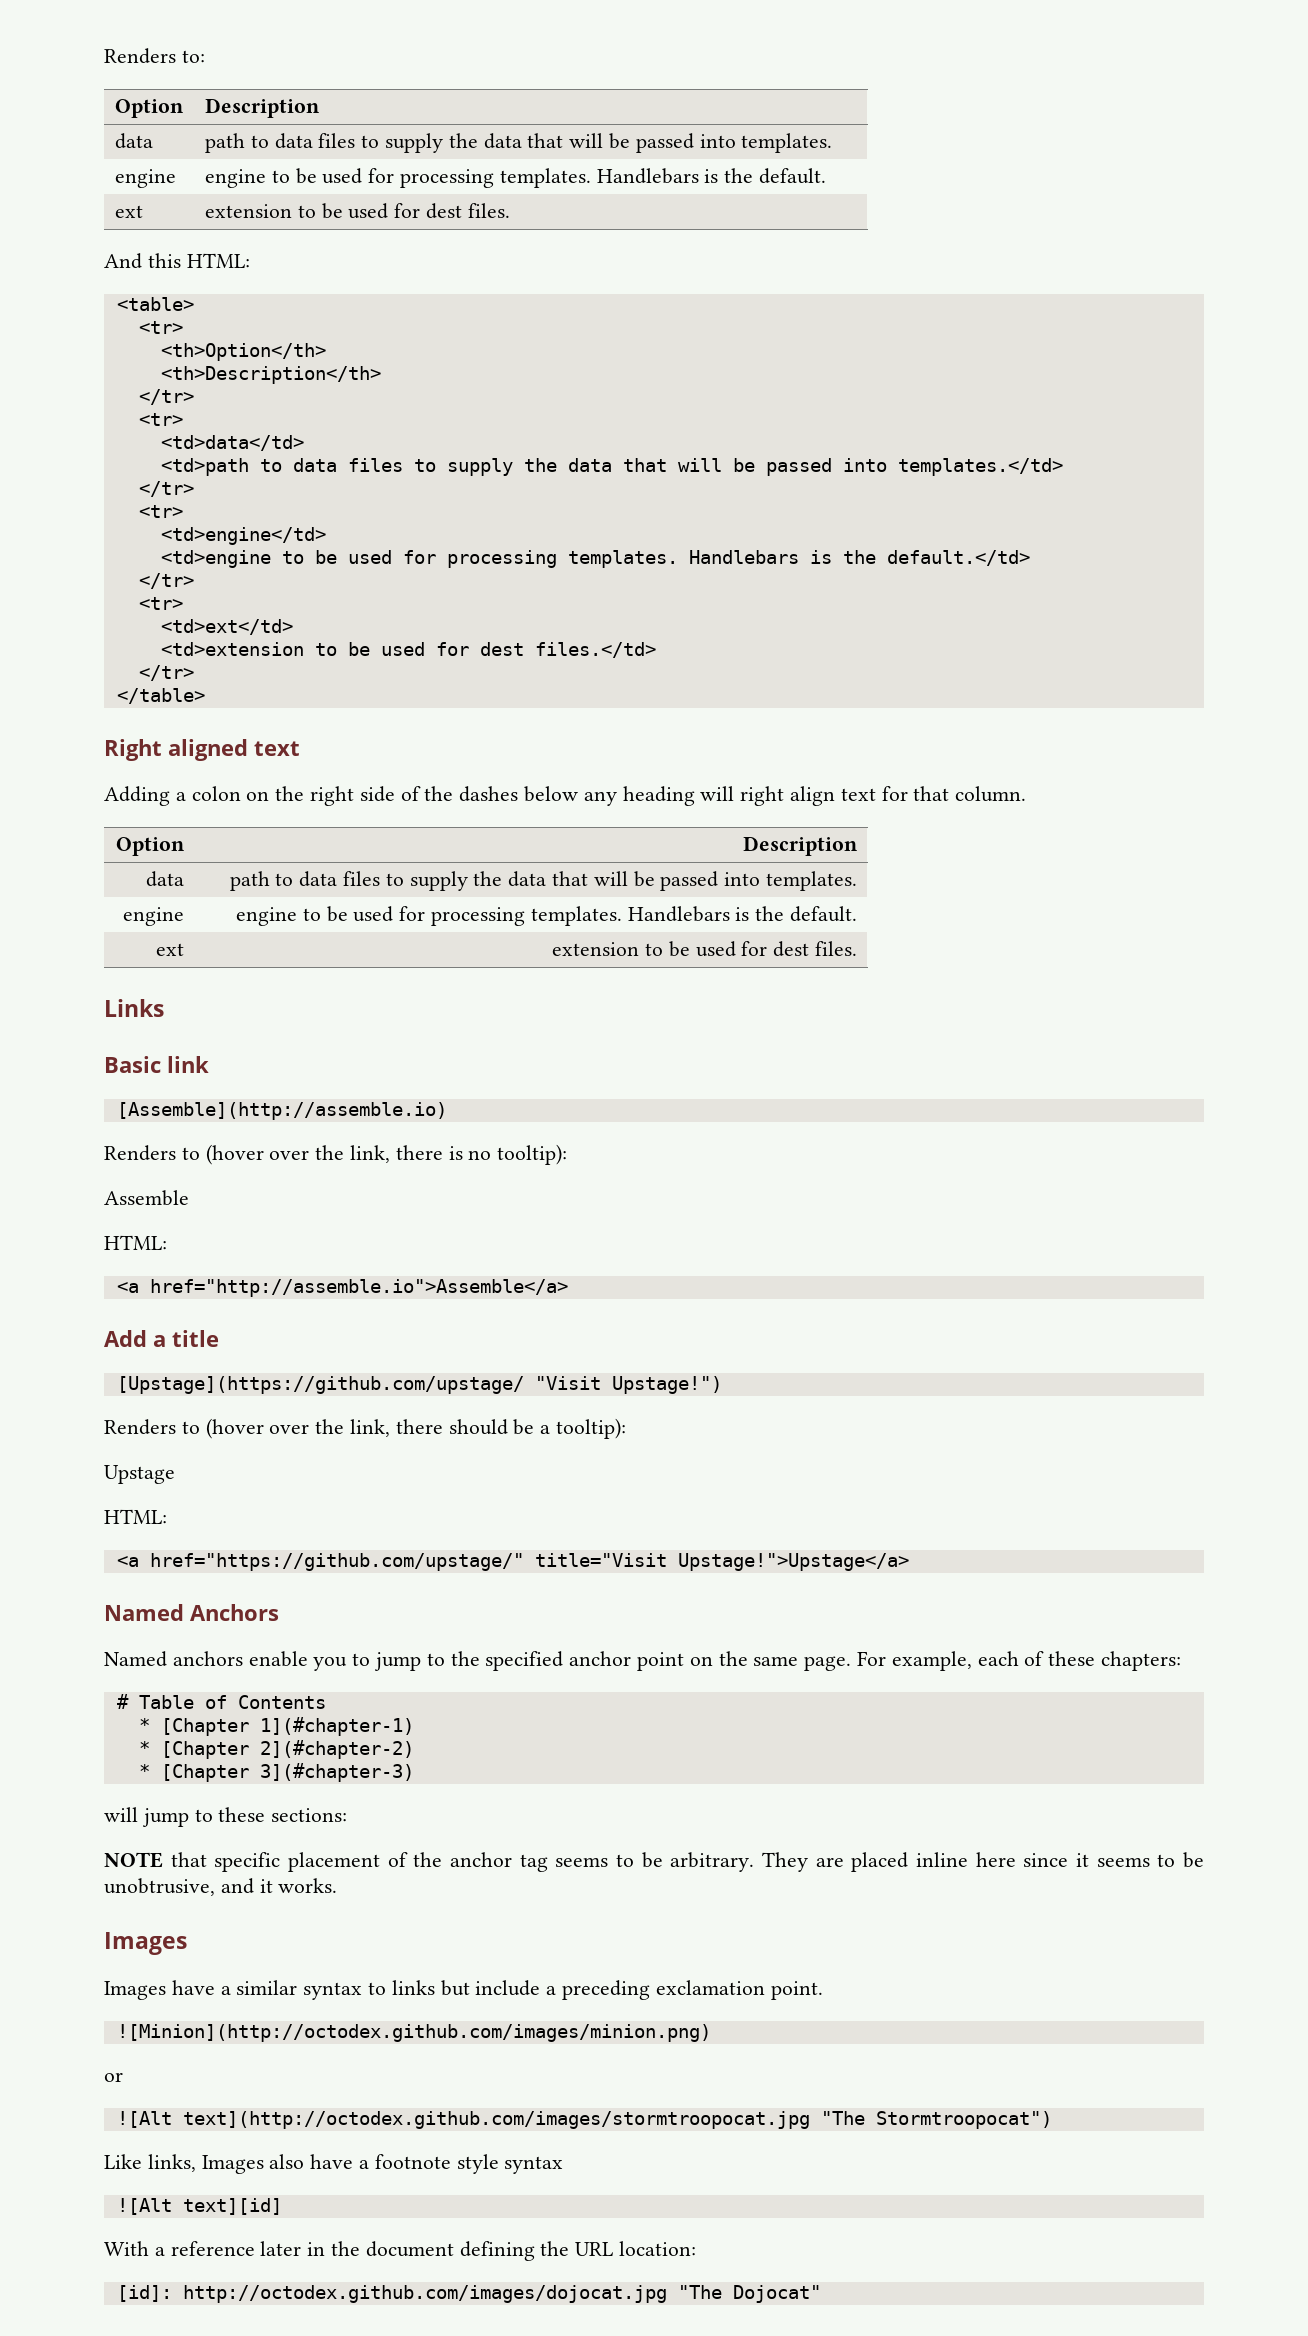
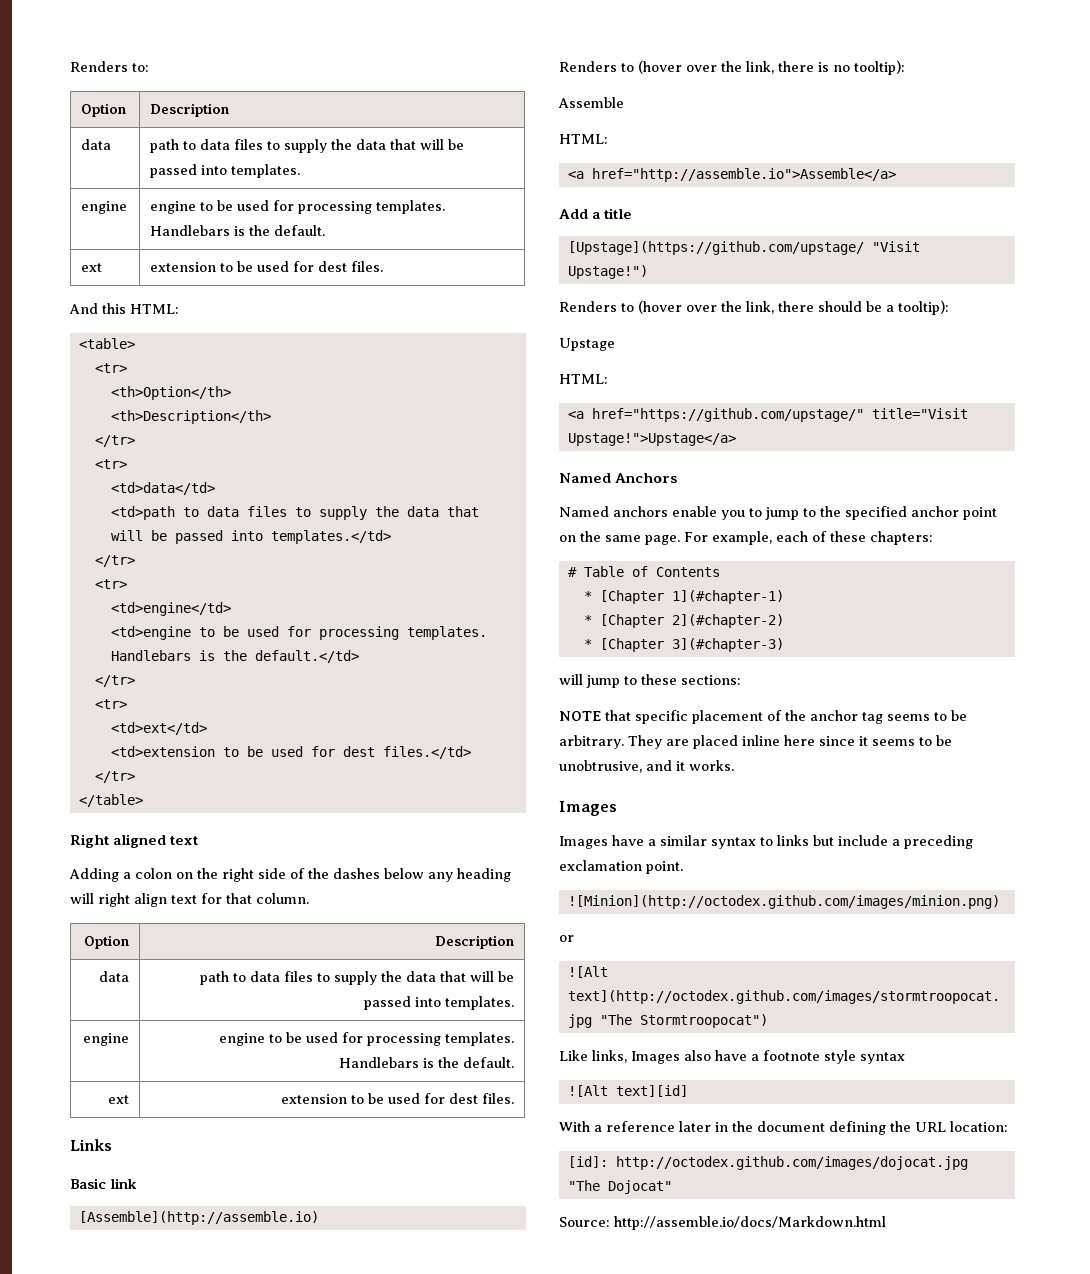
(821, 2294) none -> [559,1216,886,1230] // Source: http://assemble.io/docs/Markdown.html

